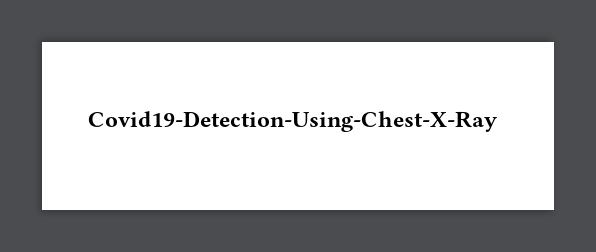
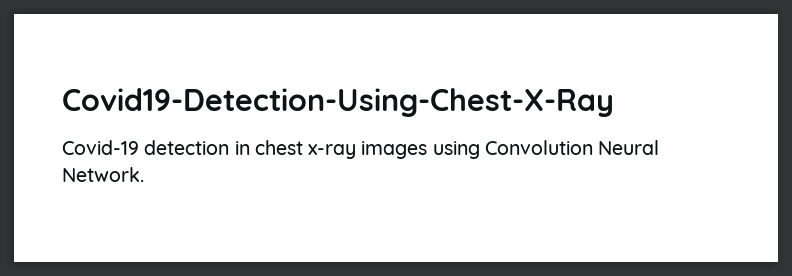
(498, 121) none -> [62,140,660,159] [62,167,144,182] // Covid-19 detection in chest x-ray images using Convolution Neural Network.

